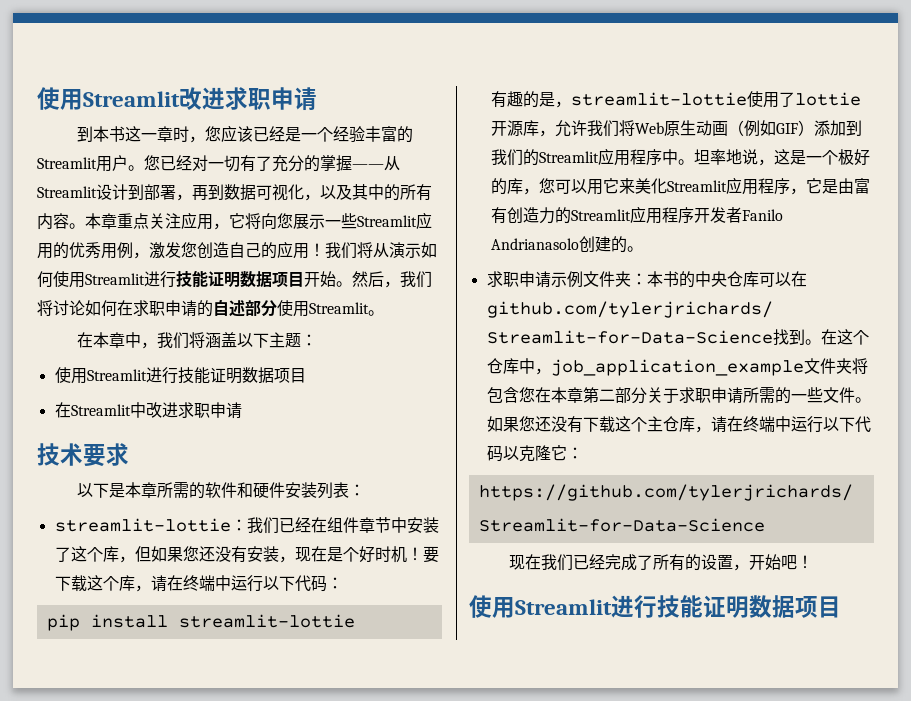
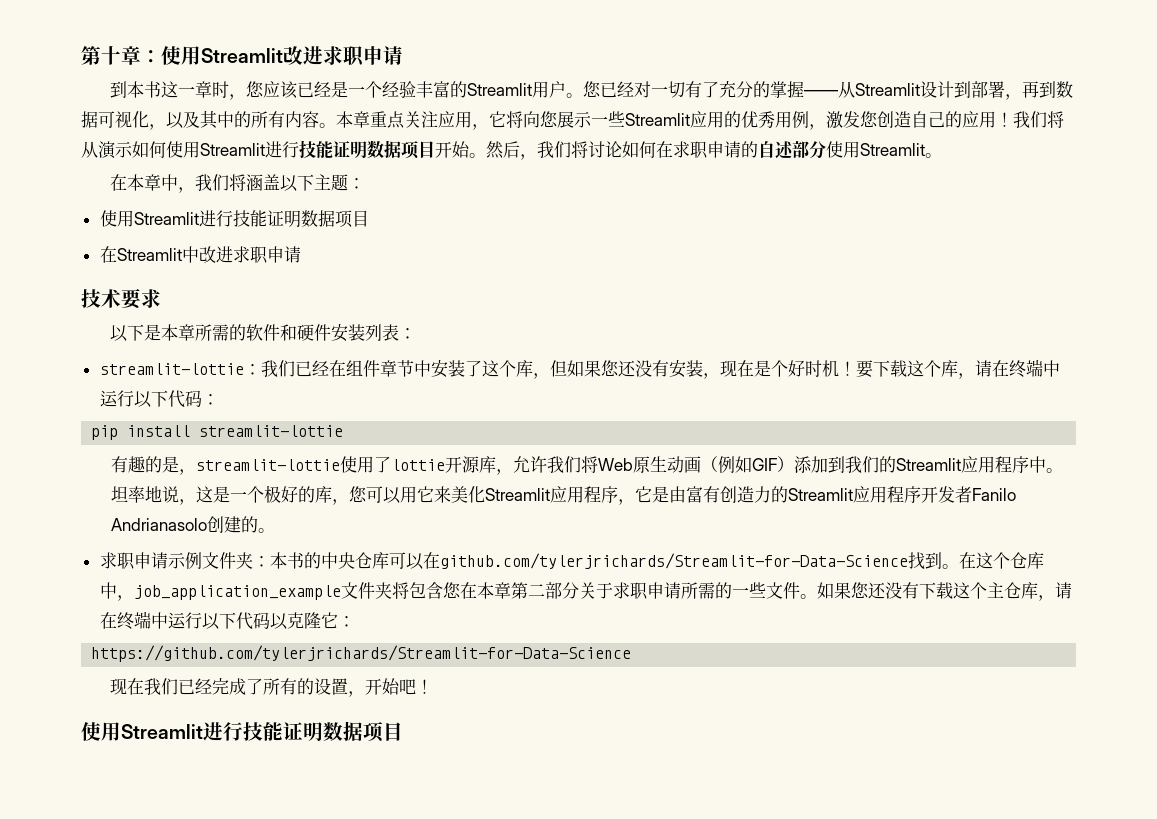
(37, 98) none -> [81,46,161,65] 第十章：

